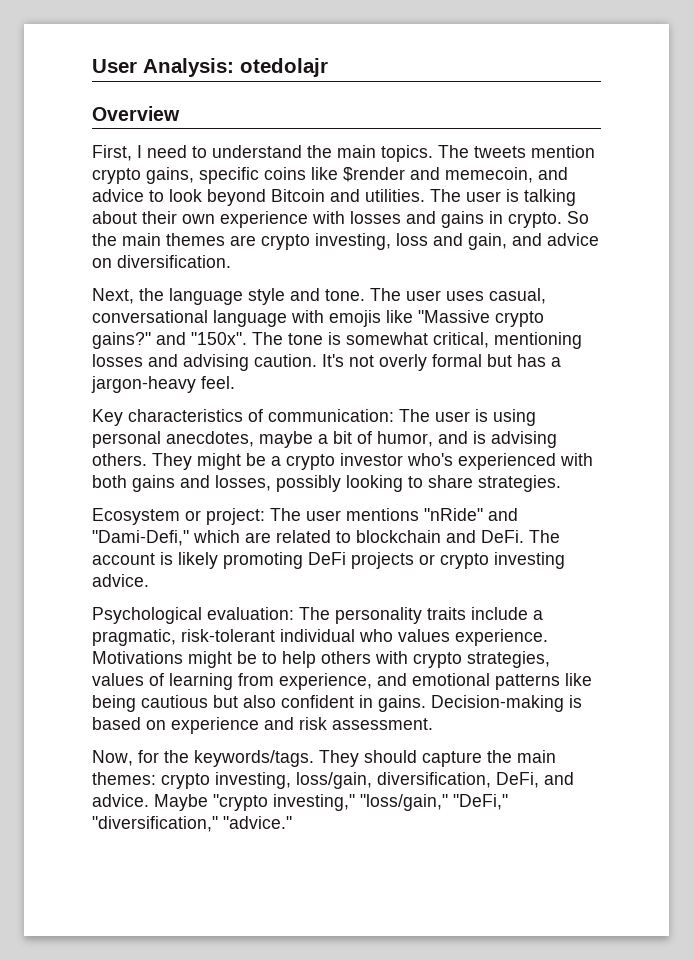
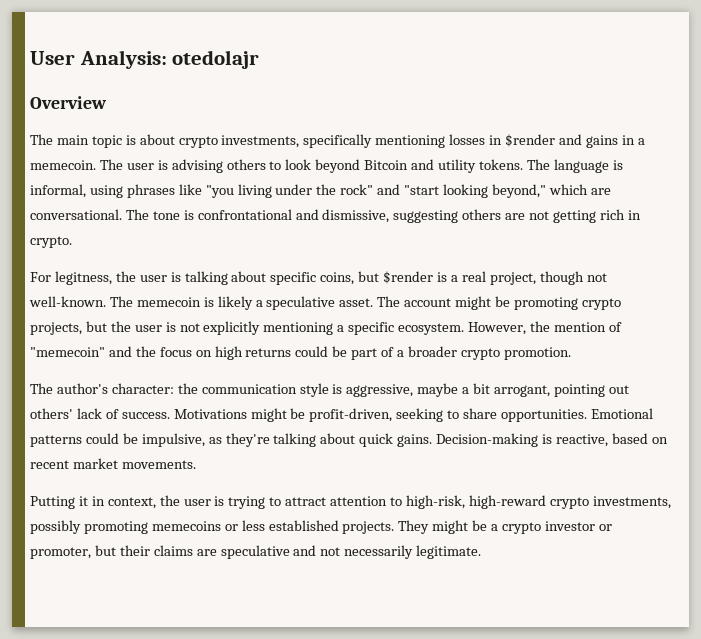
[92,145,595,162] [92,167,568,184] [92,189,144,202] First, I need to understand the main topics. The tweets mention crypto gains, specific coins like $render and memecoin, and advice -> [30,134,645,148] [30,159,266,173] The main topic is about crypto investments, specifically mentioning losses in $render and gains in a memecoin. The user is advising others
[365,189,576,206] [92,211,589,228] [92,233,599,250] [92,255,231,268] [92,288,546,305] [92,310,544,327] [92,332,582,349] [92,354,561,371] [91,376,235,393] [92,409,536,426] [92,431,557,448] [92,453,147,466] utilities. The user is talking about their own experience with losses and gains in crypto. So the main themes are crypto investing, loss and gain, and advice on diversification. // Next, the language style and tone. The user uses casual, conversational language with emojis like "Massive crypto gains?" and "150x". The tone is somewhat critical, mentioning losses and advising caution. It's not overly formal but has a jargon-heavy feel. // Key characteristics of communication: The user is using personal anecdotes, maybe a bit of humor, and is advising others. -> [438,159,623,173] [30,184,611,198] [30,209,641,223] [30,236,72,248] [30,271,607,285] [29,296,621,310] [30,321,622,335] [30,346,571,360] [30,383,629,397] [30,408,653,422] [30,433,668,447] [30,458,196,469] [30,495,671,509] [30,520,395,534] utility tokens. The language is informal, using phrases like "you living under the rock" and "start looking beyond," which are conversational. The tone is confrontational and dismissive, suggesting others are not getting rich in crypto. // For legitness, the user is talking about specific coins, but $render is a real project, though not well-known. The memecoin is likely a speculative asset. The account might be promoting crypto projects, but the user is not explicitly mentioning a specific ecosystem. However, the mention of "memecoin" and the focus on high returns could be part of a broader crypto promotion. // The author's character: the communication style is aggressive, maybe a bit arrogant, pointing out others' lack of success. Motivations might be profit-driven, seeking to share opportunities. Emotional patterns could be impulsive, as they're talking about quick gains. Decision-making is reactive, based on recent market movements. // Putting it in context, the user is trying to attract attention to high-risk, high-reward crypto investments, possibly promoting memecoins or less established projects.
[407,453,593,470] [92,475,561,492] [92,508,518,525] [92,530,560,546] [92,552,565,569] [92,574,149,587] [92,607,543,624] [92,629,548,646] [92,651,550,668] [92,673,592,690] [92,695,582,712] [92,717,433,734] [92,750,556,767] [92,772,574,789] [92,794,508,811] [92,816,292,832] who's experienced with both gains and losses, possibly looking to share strategies. // Ecosystem or project: The user mentions "nRide" and "Dami-Defi," which are related to blockchain and DeFi. The account is likely promoting DeFi projects or crypto investing advice. // Psychological evaluation: The personality traits include a pragmatic, risk-tolerant individual who values experience. Motivations might be to help others with crypto strategies, values of learning from experience, and emotional patterns like being cautious but also confident in gains. Decision-making is based on experience and risk assessment. // Now, for the keywords/tags. They should capture the main themes: crypto investing, loss/gain, diversification, DeFi, and advice. Maybe "crypto investing," "loss/gain," "DeFi," "diversification," "advice." -> [598,524,612,531] [30,545,482,559] or promoter, but their claims are speculative and not necessarily legitimate.

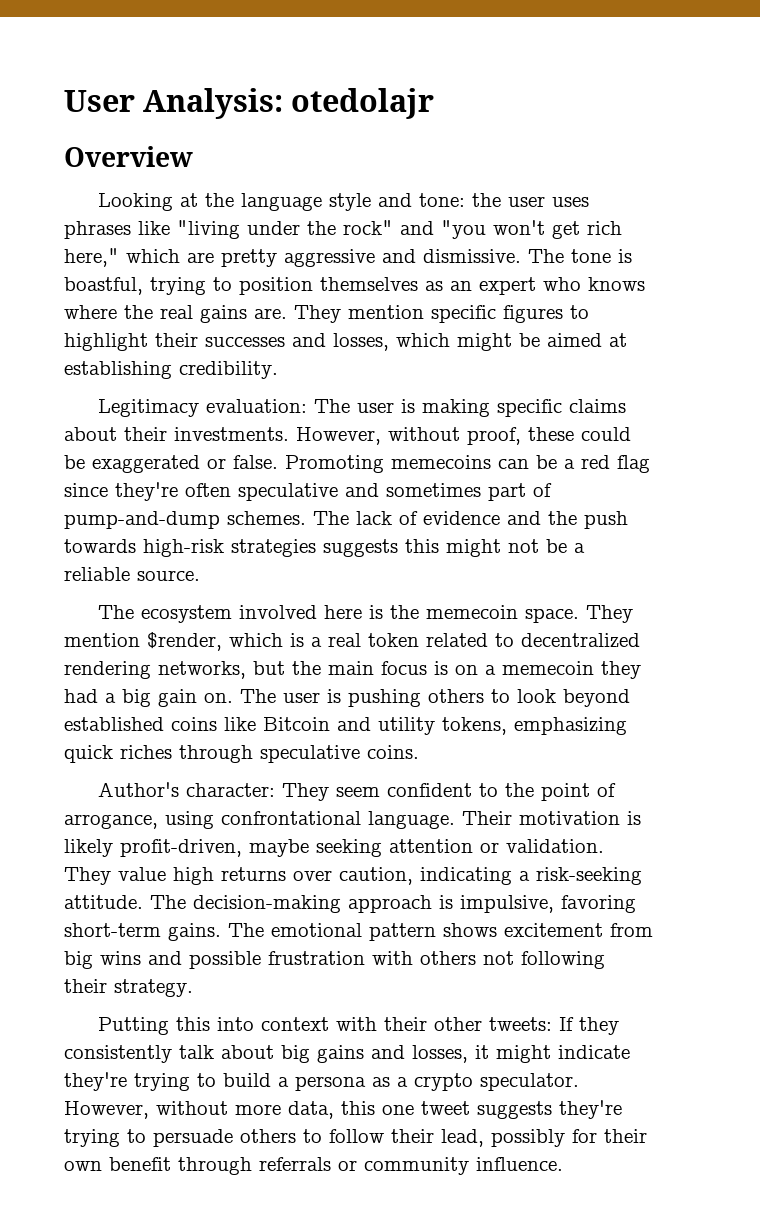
[30,134,645,148] [30,159,623,173] [30,184,611,198] [30,209,641,223] [30,236,72,248] [30,271,607,285] [29,296,621,310] [30,321,622,335] [30,346,571,360] [30,383,629,397] [30,408,653,422] [30,433,668,447] [30,458,196,469] [30,495,671,509] [30,520,612,534] [30,545,482,559] The main topic is about crypto investments, specifically mentioning losses in $render and gains in a memecoin. The user is advising others to look beyond Bitcoin and utility tokens. The language is informal, using phrases like "you living under the rock" and "start looking beyond," which are conversational. The tone is confrontational and dismissive, suggesting others are not getting rich in crypto. // For legitness, the user is talking about specific coins, but $render is a real project, though not well-known. The memecoin is likely a speculative asset. The account might be promoting crypto projects, but the user is not explicitly mentioning a specific ecosystem. However, the mention of "memecoin" and the focus on high returns could be part of a broader crypto promotion. // The author's character: the communication style is aggressive, maybe a bit arrogant, pointing out others' lack of success. Motivations might be profit-driven, seeking to share opportunities. Emotional patterns could be impulsive, as they're talking about quick gains. Decision-making is reactive, based on recent market movements. // Putting it in context, the user is trying to attract attention to high-risk, high-reward crypto investments, possibly promoting memecoins or less established projects. They might be a crypto investor or promoter, but their claims are speculative and not necessarily legitimate. -> [98,193,590,211] [64,220,622,239] [64,248,632,267] [64,277,645,295] [64,305,589,323] [64,333,627,351] [64,361,278,379] [98,399,627,417] [64,427,631,445] [64,455,650,473] [64,482,552,501] [64,511,628,529] [64,539,585,557] [64,567,200,581] [98,605,634,623] [64,632,640,651] [64,661,641,679] [64,689,630,707] [64,717,627,735] [64,745,419,763] [98,782,617,801] [64,811,641,829] [64,839,604,857] [64,867,642,885] [64,895,636,913] [64,923,653,941] [64,951,605,969] [64,979,193,997] [98,1017,620,1035] [64,1045,630,1063] [64,1072,579,1091] [64,1100,622,1119] [64,1129,647,1147] [64,1157,563,1175] Looking at the language style and tone: the user uses phrases like "living under the rock" and "you won't get rich here," which are pretty aggressive and dismissive. The tone is boastful, trying to position themselves as an expert who knows where the real gains are. They mention specific figures to highlight their successes and losses, which might be aimed at establishing credibility. // Legitimacy evaluation: The user is making specific claims about their investments. However, without proof, these could be exaggerated or false. Promoting memecoins can be a red flag since they're often speculative and sometimes part of pump-and-dump schemes. The lack of evidence and the push towards high-risk strategies suggests this might not be a reliable source. // The ecosystem involved here is the memecoin space. They mention $render, which is a real token related to decentralized rendering networks, but the main focus is on a memecoin they had a big gain on. The user is pushing others to look beyond established coins like Bitcoin and utility tokens, emphasizing quick riches through speculative coins. // Author's character: They seem confident to the point of arrogance, using confrontational language. Their motivation is likely profit-driven, maybe seeking attention or validation. They value high returns over caution, indicating a risk-seeking attitude. The decision-making approach is impulsive, favoring short-term gains. The emotional pattern shows excitement from big wins and possible frustration with others not following their strategy. // Putting this into context with their other tweets: If they consistently talk about big gains and losses, it might indicate they're trying to build a persona as a crypto speculator. However, without more data, this one tweet suggests they're trying to persuade others to follow their lead, possibly for their own benefit through referrals or community influence.

